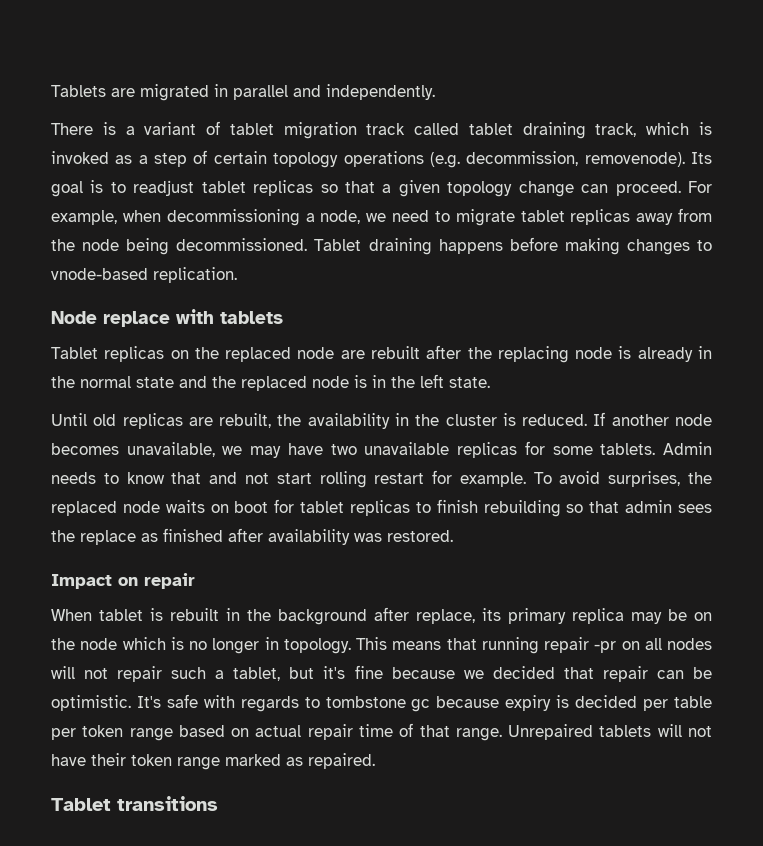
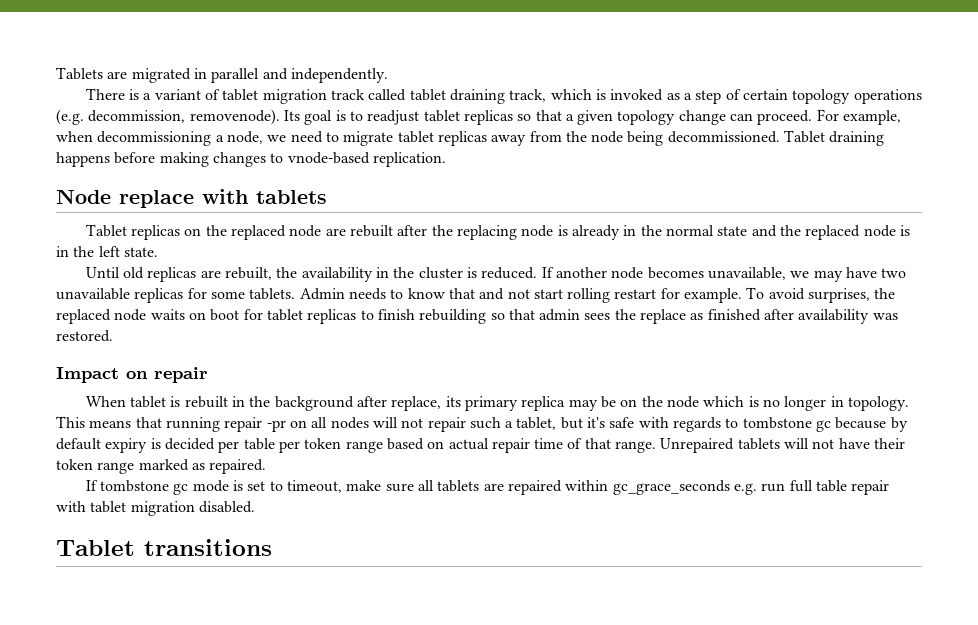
[354,665,713,682] [51,695,161,711] fine because we decided that repair can be optimistic. It's -> (606, 422) none
(500, 702) none -> [890,417,908,432] [56,438,101,450] by default
(375, 761) none -> [85,480,890,495] [56,501,255,516] // If tombstone gc mode is set to timeout, make sure all tablets are repaired within gc_grace_seconds e.g. run full table repair with tablet migration disabled.

